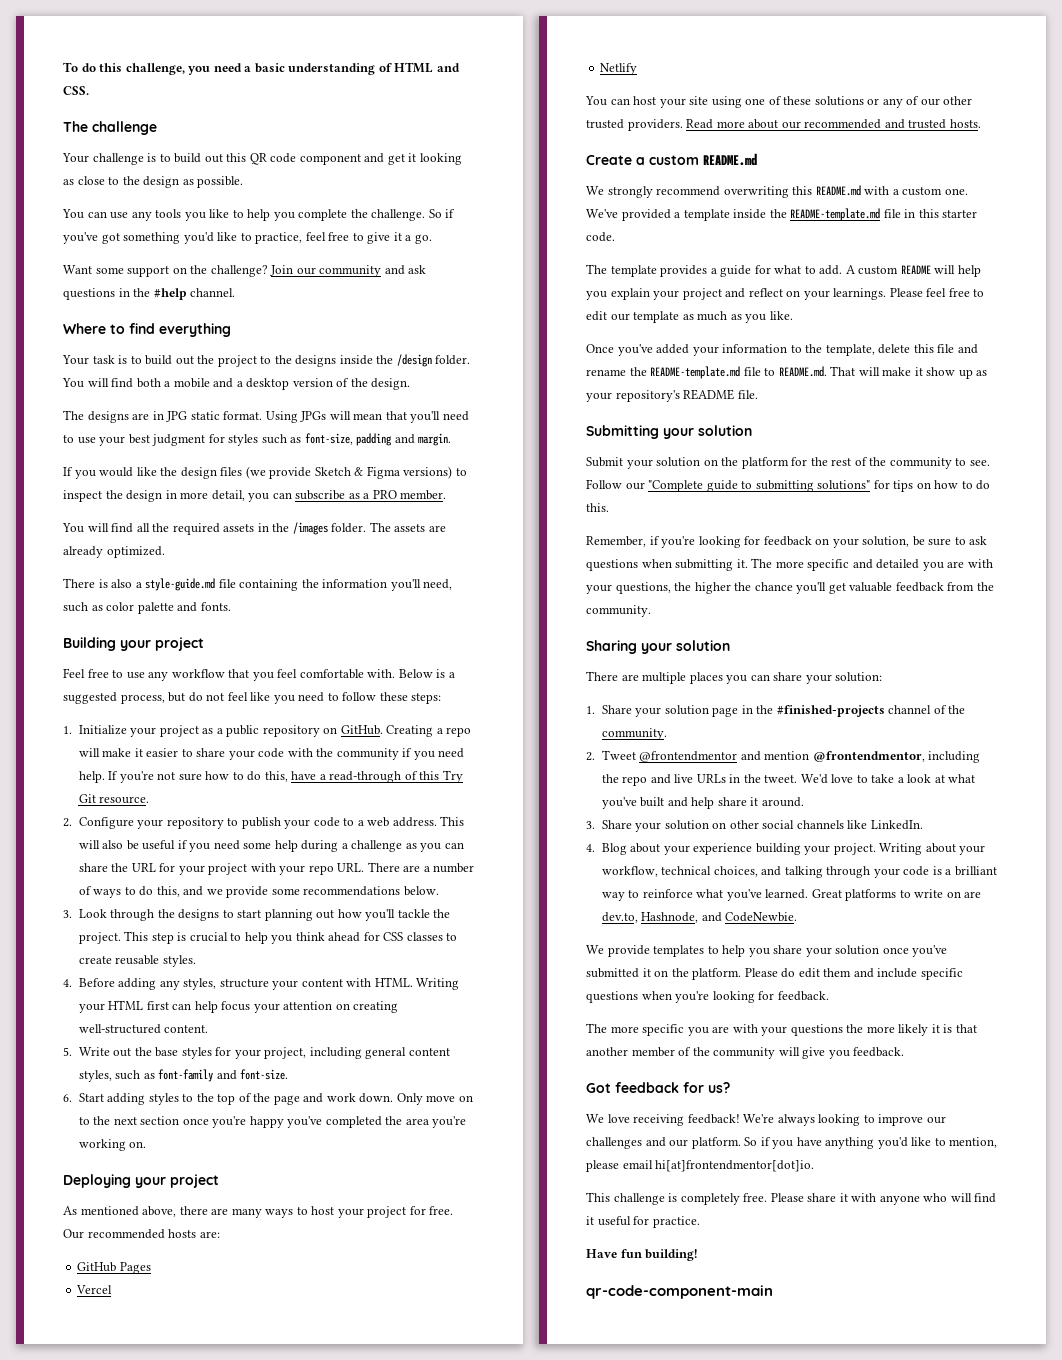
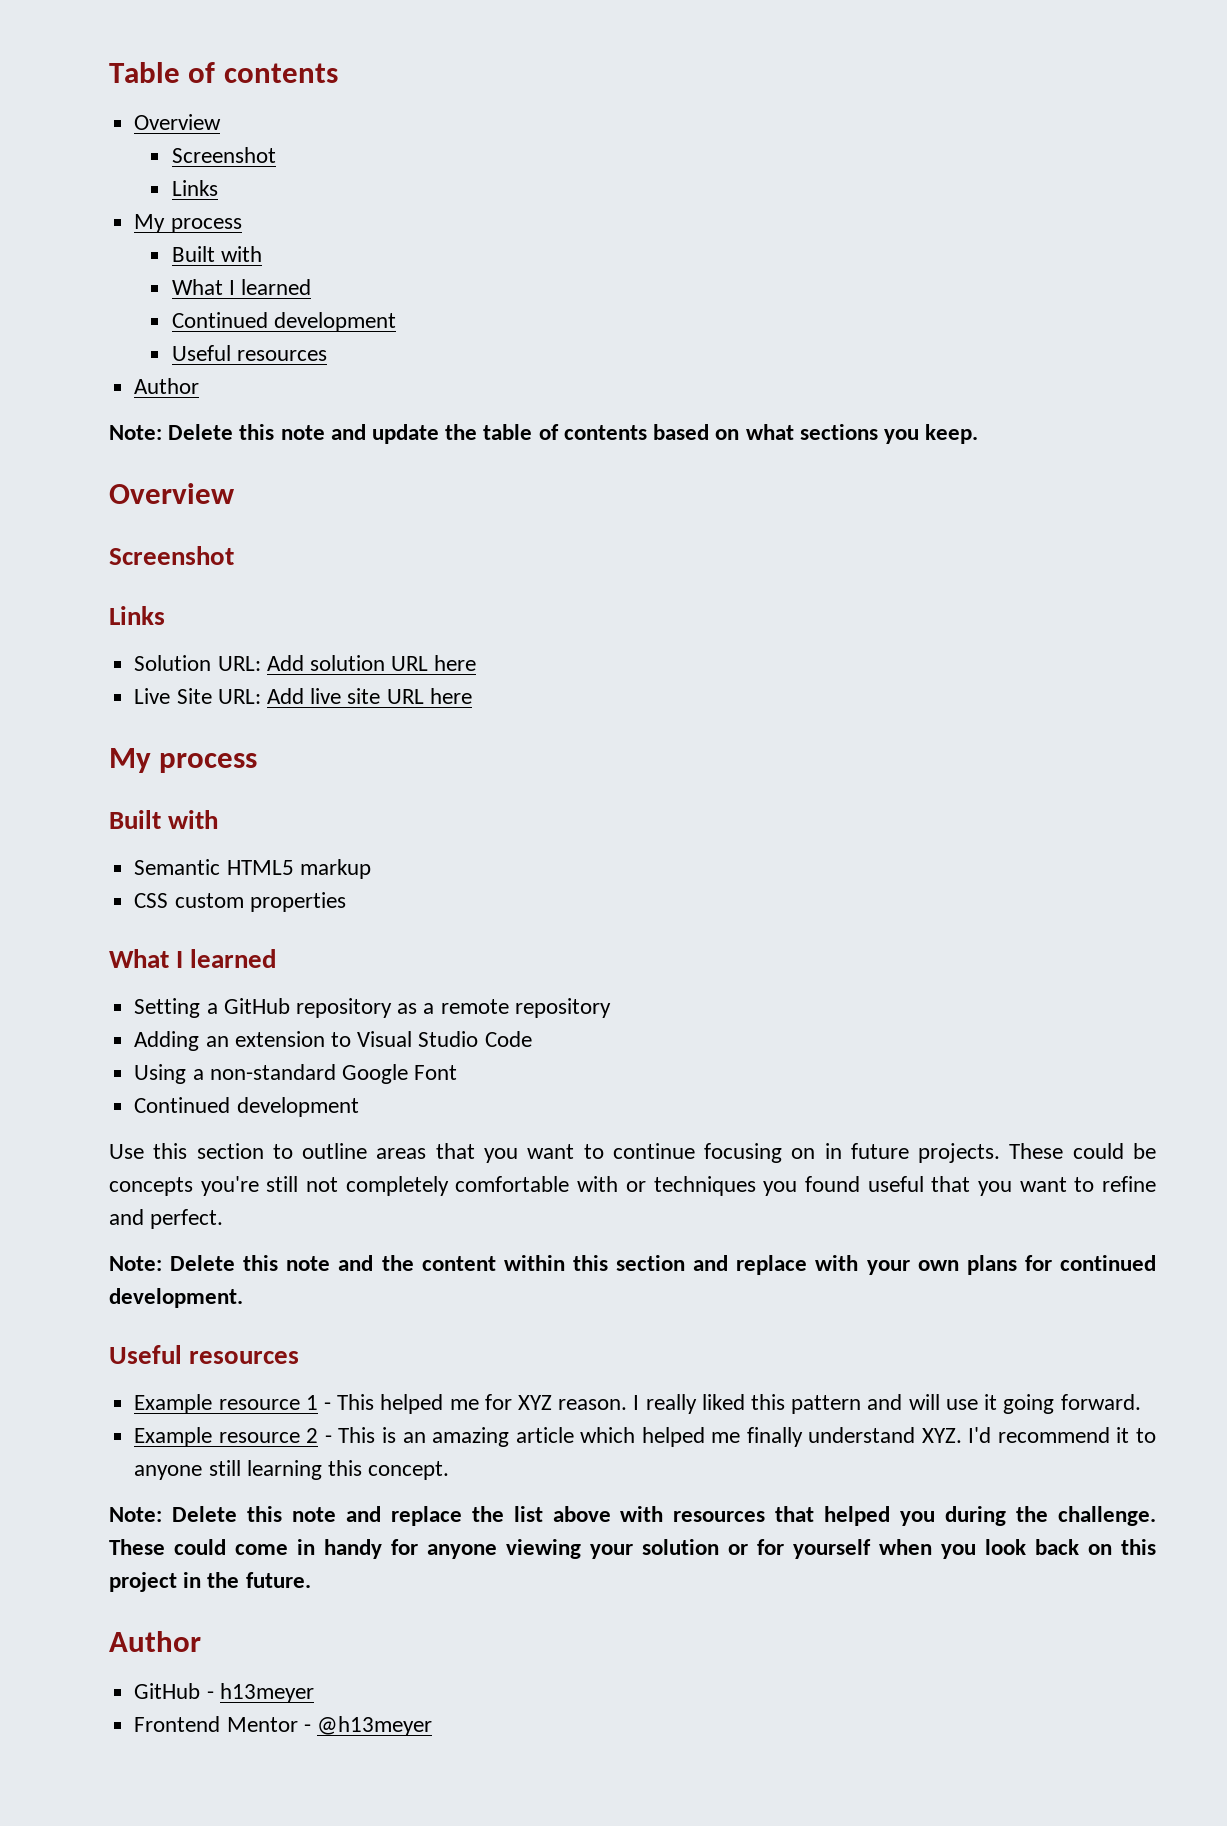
[63,62,460,75] [63,86,89,95] [63,121,157,135] [62,153,462,165] [63,176,244,188] [62,209,456,221] [63,232,432,244] [63,265,427,277] [63,288,236,300] [63,323,231,337] [62,354,471,367] [62,378,411,390] [63,410,469,423] [63,433,452,446] [63,466,467,479] [63,490,447,502] [62,522,446,535] [63,546,165,558] [63,578,453,591] [63,602,231,614] [63,637,204,651] [63,668,455,681] [63,692,442,704] [63,725,472,737] [78,748,465,760] [78,770,463,783] [78,794,150,804] [63,816,465,829] [78,840,464,852] [78,862,475,875] [78,886,439,898] [63,909,451,921] [78,931,458,944] [78,955,196,967] [63,977,460,990] [78,1000,399,1013] [78,1024,209,1034] [63,1047,450,1059] [78,1069,289,1082] [63,1093,473,1105] [78,1116,467,1128] [78,1139,147,1151] [63,1174,219,1188] [63,1206,454,1218] [63,1229,220,1239] [77,1262,151,1274] [76,1285,113,1294] [600,63,638,75] [585,96,973,108] [586,119,981,131] [586,153,757,166] [586,185,968,198] [586,208,978,221] [586,232,615,242] [586,264,981,277] [586,288,985,300] [586,311,793,323] [586,344,978,356] [586,366,988,379] [586,389,758,402] [586,425,752,439] [586,457,990,469] [586,479,991,492] [586,503,609,512] [586,536,988,548] [586,558,993,571] [586,582,994,594] [586,605,651,617] [586,640,730,654] [586,671,883,684] [586,705,966,717] [601,728,667,740] [586,750,981,763] [601,774,976,786] [601,797,804,809] [586,820,923,832] [586,843,986,855] [601,866,997,878] [601,889,982,901] [601,912,798,923] [586,945,948,957] [586,968,963,980] [586,991,829,1003] [586,1023,977,1036] [586,1047,905,1059] [586,1082,730,1093] [586,1114,946,1126] [586,1137,998,1149] [586,1160,815,1172] [586,1192,997,1205] [586,1216,700,1228] [586,1249,698,1261] [586,1285,773,1299] To do this challenge, you need a basic understanding of HTML and CSS. // The challenge // Your challenge is to build out this QR code component and get it looking as close to the design as possible. // You can use any tools you like to help you complete the challenge. So if you've got something you'd like to practice, feel free to give it a go. // Want some support on the challenge? Join our community and ask questions in the #help channel. // Where to find everything // Your task is to build out the project to the designs inside the /design folder. You will find both a mobile and a desktop version of the design. // The designs are in JPG static format. Using JPGs will mean that you'll need to use your best judgment for styles such as font-size, padding and margin. // If you would like the design files (we provide Sketch & Figma versions) to inspect the design in more detail, you can subscribe as a PRO member. // You will find all the required assets in the /images folder. The assets are already optimized. // There is also a style-guide.md file containing the information you'll need, such as color palette and fonts. // Building your project // Feel free to use any workflow that you feel comfortable with. Below is a suggested process, but do not feel like you need to follow these steps: // 1. Initialize your project as a public repository on GitHub. Creating a repo will make it easier to share your code with the community if you need help. If you're not sure how to do this, have a read-through of this Try Git resource. // 2. Configure your repository to publish your code to a web address. This will also be useful if you need some help during a challenge as you can share the URL for your project with your repo URL. There are a number of ways to do this, and we provide some recommendations below. // 3. Look through the designs to start planning out how you'll tackle the project. This step is crucial to help you think ahead for CSS classes to create reusable styles. // 4. Before adding any styles, structure your content with HTML. Writing your HTML first can help focus your attention on creating well-structured content. // 5. Write out the base styles for your project, including general content styles, such as font-family and font-size. // 6. Start adding styles to the top of the page and work down. Only move on to the next section once you're happy you've completed the area you're working on. // Deploying your project // As mentioned above, there are many ways to host your project for free. Our recommended hosts are: // GitHub Pages // Vercel // Netlify // You can host your site using one of these solutions or any of our other trusted providers. Read more about our recommended and trusted hosts. // Create a custom README.md // We strongly recommend overwriting this README.md with a custom one. We've provided a template inside the README-template.md file in this starter code. // The template provides a guide for what to add. A custom README will help you explain your project and reflect on your learnings. Please feel free to edit our template as much as you like. // Once you've added your information to the template, delete this file and rename the README-template.md file to README.md. That will make it show up as your repository's README file. // Submitting your solution // Submit your solution on the platform for the rest of the community to see. Follow our "Complete guide to submitting solutions" for tips on how to do this. // Remember, if you're looking for feedback on your solution, be sure to ask questions when submitting it. The more specific and detailed you are with your questions, the higher the chance you'll get valuable feedback from the community. // Sharing your solution // There are multiple places you can share your solution: // 1. Share your solution page in the #finished-projects channel of the community. // 2. Tweet @frontendmentor and mention @frontendmentor, including the repo and live URLs in the tweet. We'd love to take a look at what you've built and help share it around. // 3. Share your solution on other social channels like LinkedIn. // 4. Blog about your experience building your project. Writing about your workflow, technical choices, and talking through your code is a brilliant way to reinforce what you've learned. Great platforms to write on are dev.to, Hashnode, and CodeNewbie. // We provide templates to help you share your solution once you've submitted it on the platform. Please do edit them and include specific questions when you're looking for feedback. // The more specific you are with your questions the more likely it is that another member of the community will give you feedback. // Got feedback for us? // We love receiving feedback! We're always looking to improve our challenges and our platform. So if you have anything you'd like to mention, please email hi[at]frontendmentor[dot]io. // This challenge is completely free. Please share it with anyone who will find it useful for practice. // Have fun building! // qr-code-component-main -> [109,62,338,83] [134,114,222,130] [171,147,276,163] [171,180,218,196] [134,214,242,233] [171,246,262,262] [171,279,312,295] [171,312,396,332] [171,345,327,361] [134,378,200,394] [109,424,979,444] [109,483,234,504] [109,546,234,565] [109,606,165,625] [134,655,477,671] [134,688,472,704] [109,748,258,773] [109,810,219,829] [134,859,371,879] [134,892,346,912] [109,949,277,968] [134,998,611,1018] [134,1031,532,1051] [134,1064,458,1084] [134,1097,359,1117] [109,1143,1157,1163] [109,1176,1156,1196] [109,1209,224,1229] [109,1255,1156,1275] [109,1288,243,1308] [109,1345,300,1364] [134,1394,1141,1414] [134,1427,1156,1447] [134,1460,450,1480] [109,1506,1156,1526] [109,1539,1156,1559] [109,1572,311,1592] [109,1631,201,1652] [134,1683,314,1703] [134,1716,432,1736] Table of contents // Overview // Screenshot // Links // My process // Built with // What I learned // Continued development // Useful resources // Author // Note: Delete this note and update the table of contents based on what sections you keep. // Overview // Screenshot // Links // Solution URL: Add solution URL here // Live Site URL: Add live site URL here // My process // Built with // Semantic HTML5 markup // CSS custom properties // What I learned // Setting a GitHub repository as a remote repository // Adding an extension to Visual Studio Code // Using a non-standard Google Font // Continued development // Use this section to outline areas that you want to continue focusing on in future projects. These could be concepts you're still not completely comfortable with or techniques you found useful that you want to refine and perfect. // Note: Delete this note and the content within this section and replace with your own plans for continued development. // Useful resources // Example resource 1 - This helped me for XYZ reason. I really liked this pattern and will use it going forward. // Example resource 2 - This is an amazing article which helped me finally understand XYZ. I'd recommend it to anyone still learning this concept. // Note: Delete this note and replace the list above with resources that helped you during the challenge. These could come in handy for anyone viewing your solution or for yourself when you look back on this project in the future. // Author // GitHub - h13meyer // Frontend Mentor - @h13meyer

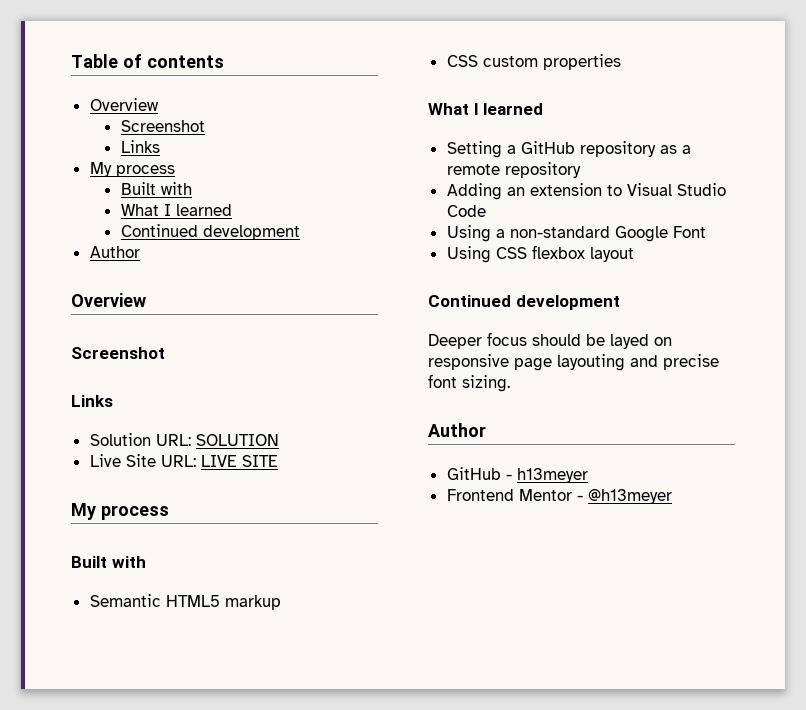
[171,345,327,361] [134,378,200,394] [109,424,979,444] // Useful resources // Author // Note: Delete this note and update the table of contents based on what sections you keep. -> [89,246,140,258] // Author
[266,655,477,671] Add solution URL here -> [195,434,279,446] SOLUTION
[266,688,472,704] Add live site URL here -> [200,455,278,467] LIVE SITE
[134,1097,359,1117] [109,1143,1157,1163] [109,1176,1156,1196] [109,1209,224,1229] [109,1255,1156,1275] [109,1288,243,1308] [109,1345,300,1364] [134,1394,1141,1414] [134,1427,1156,1447] [134,1460,450,1480] [109,1506,1156,1526] [109,1539,1156,1559] [109,1572,311,1592] Continued development // Use this section to outline areas that you want to continue focusing on in future projects. These could be concepts you're still not completely comfortable with or techniques you found useful that you want to refine and perfect. // Note: Delete this note and the content within this section and replace with your own plans for continued development. // Useful resources // Example resource 1 - This helped me for XYZ reason. I really liked this pattern and will use it going forward. // Example resource 2 - This is an amazing article which helped me finally understand XYZ. I'd recommend it to anyone still learning this concept. // Note: Delete this note and replace the list above with resources that helped you during the challenge. These could come in handy for anyone viewing your solution or for yourself when you look back on this project in the future. -> [446,245,634,263] [428,295,620,310] [428,332,672,349] [428,354,719,371] [428,374,510,392] Using CSS flexbox layout // Continued development // Deeper focus should be layed on responsive page layouting and precise font sizing.

